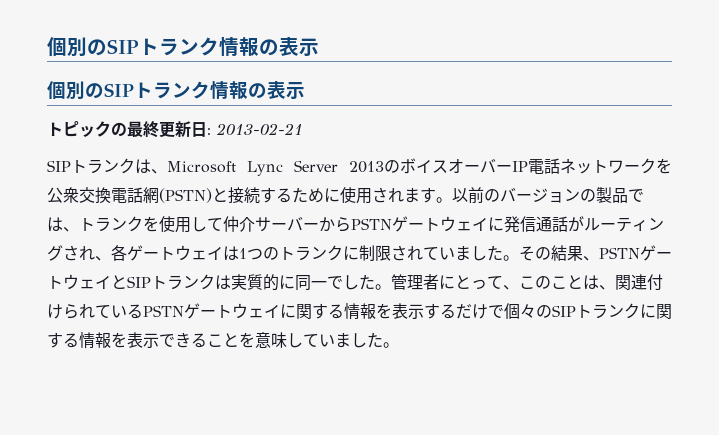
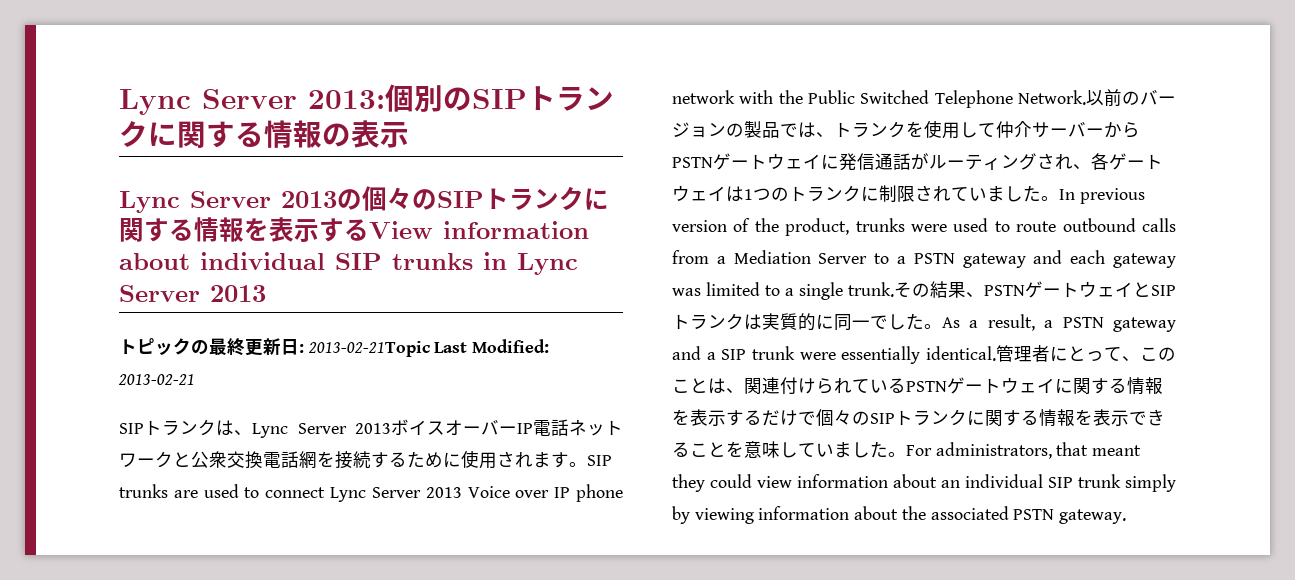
[47,36,319,57] [47,81,305,100] 個別のSIPトランク情報の表示 // 個別のSIPトランク情報の表示 -> [119,84,614,115] [119,120,409,148] [119,186,609,213] [119,217,589,242] [119,252,578,275] [119,285,266,302] Lync Server 2013:個別のSIPトランクに関する情報の表示 // Lync Server 2013の個々のSIPトランクに関する情報を表示するView information about individual SIP trunks in Lync Server 2013
(211, 131) none -> [307,339,550,357] 2013-02-21Topic Last Modified:
[167,160,400,176] Microsoft Lync Server 2013の -> [252,423,391,438] Lync Server 2013
[656,158,672,174] を -> [173,452,191,467] と
[159,188,228,203] (PSTN)と -> [317,451,335,467] を
(452, 200) none -> [587,455,612,466] [119,484,623,502] [672,90,1086,108] SIP trunks are used to connect Lync Server 2013 Voice over IP phone network with the Public Switched Telephone Network.
(519, 258) none -> [1059,188,1145,204] [672,218,1176,236] [672,250,1176,268] [672,282,894,300] In previous version of the product, trunks were used to route outbound calls from a Mediation Server to a PSTN gateway and each gateway was limited to a single trunk.
(391, 287) none -> [942,314,1176,332] [672,346,996,364] As a result, a PSTN gateway and a SIP trunk were essentially identical.
(399, 345) none -> [906,442,1142,459] [672,474,1176,492] [672,506,1127,524] For administrators, that meant they could view information about an individual SIP trunk simply by viewing information about the associated PSTN gateway.

